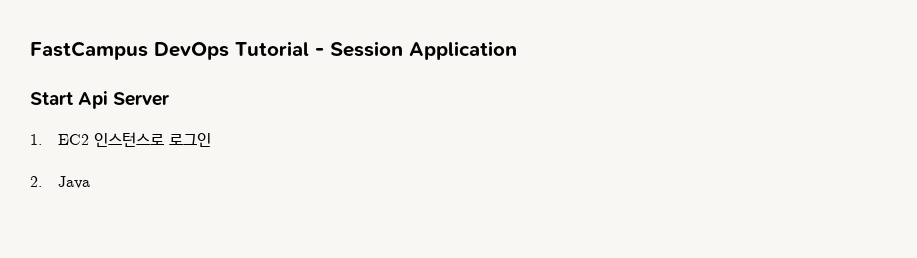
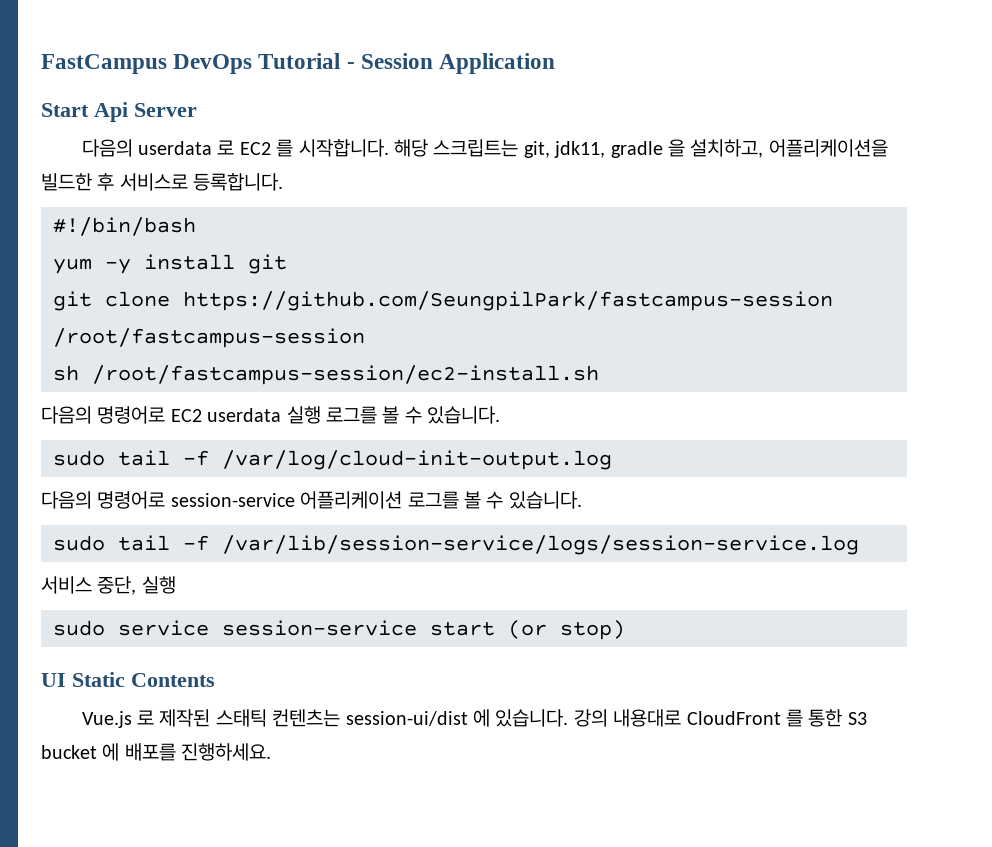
[30,132,212,147] [30,176,91,189] 1. EC2 인스턴스로 로그인 // 2. Java -> [81,139,888,158] [41,173,284,191] [53,217,196,236] [53,254,287,274] [53,291,833,311] [53,328,365,348] [53,365,599,385] [41,406,501,424] [53,450,612,470] [41,491,582,509] [53,535,859,555] [41,576,176,595] [53,620,625,640] [41,672,215,687] [81,709,867,728] [41,743,272,761] 다음의 userdata 로 EC2 를 시작합니다. 해당 스크립트는 git, jdk11, gradle 을 설치하고, 어플리케이션을 빌드한 후 서비스로 등록합니다. // #!/bin/bash // yum -y install git // git clone https://github.com/SeungpilPark/fastcampus-session /root/fastcampus-session // sh /root/fastcampus-session/ec2-install.sh // 다음의 명령어로 EC2 userdata 실행 로그를 볼 수 있습니다. // sudo tail -f /var/log/cloud-init-output.log // 다음의 명령어로 session-service 어플리케이션 로그를 볼 수 있습니다. // sudo tail -f /var/lib/session-service/logs/session-service.log // 서비스 중단, 실행 // sudo service session-service start (or stop) // UI Static Contents // Vue.js 로 제작된 스태틱 컨텐츠는 session-ui/dist 에 있습니다. 강의 내용대로 CloudFront 를 통한 S3 bucket 에 배포를 진행하세요.

